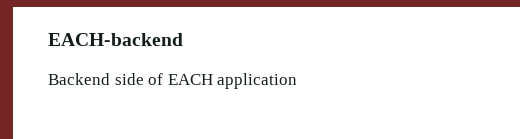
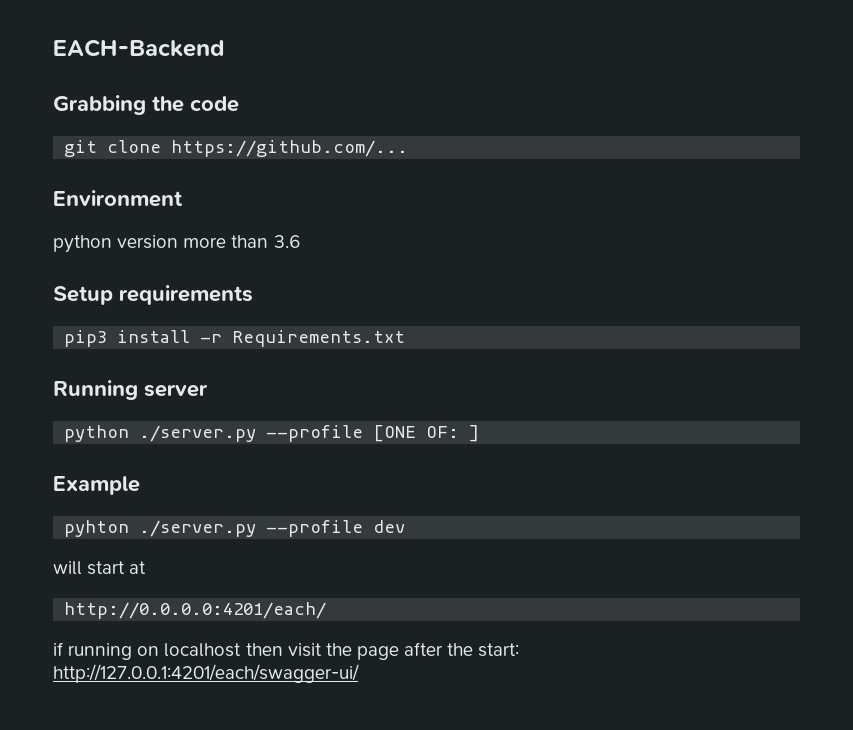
[48,33,183,46] [48,73,298,89] EACH-backend // Backend side of EACH application -> [53,39,225,57] [53,95,239,115] [64,140,409,157] [53,190,183,207] [53,235,300,253] [53,285,253,305] [64,330,406,347] [53,380,208,400] [64,425,480,442] [53,476,140,495] [64,520,406,537] [53,561,147,575] [64,602,327,619] [53,642,520,660] [53,664,359,683] EACH-Backend // Grabbing the code // git clone https://github.com/... // Environment // python version more than 3.6 // Setup requirements // pip3 install -r Requirements.txt // Running server // python ./server.py --profile [ONE OF: ] // Example // pyhton ./server.py --profile dev // will start at // http://0.0.0.0:4201/each/ // if running on localhost then visit the page after the start: http://127.0.0.1:4201/each/swagger-ui/

